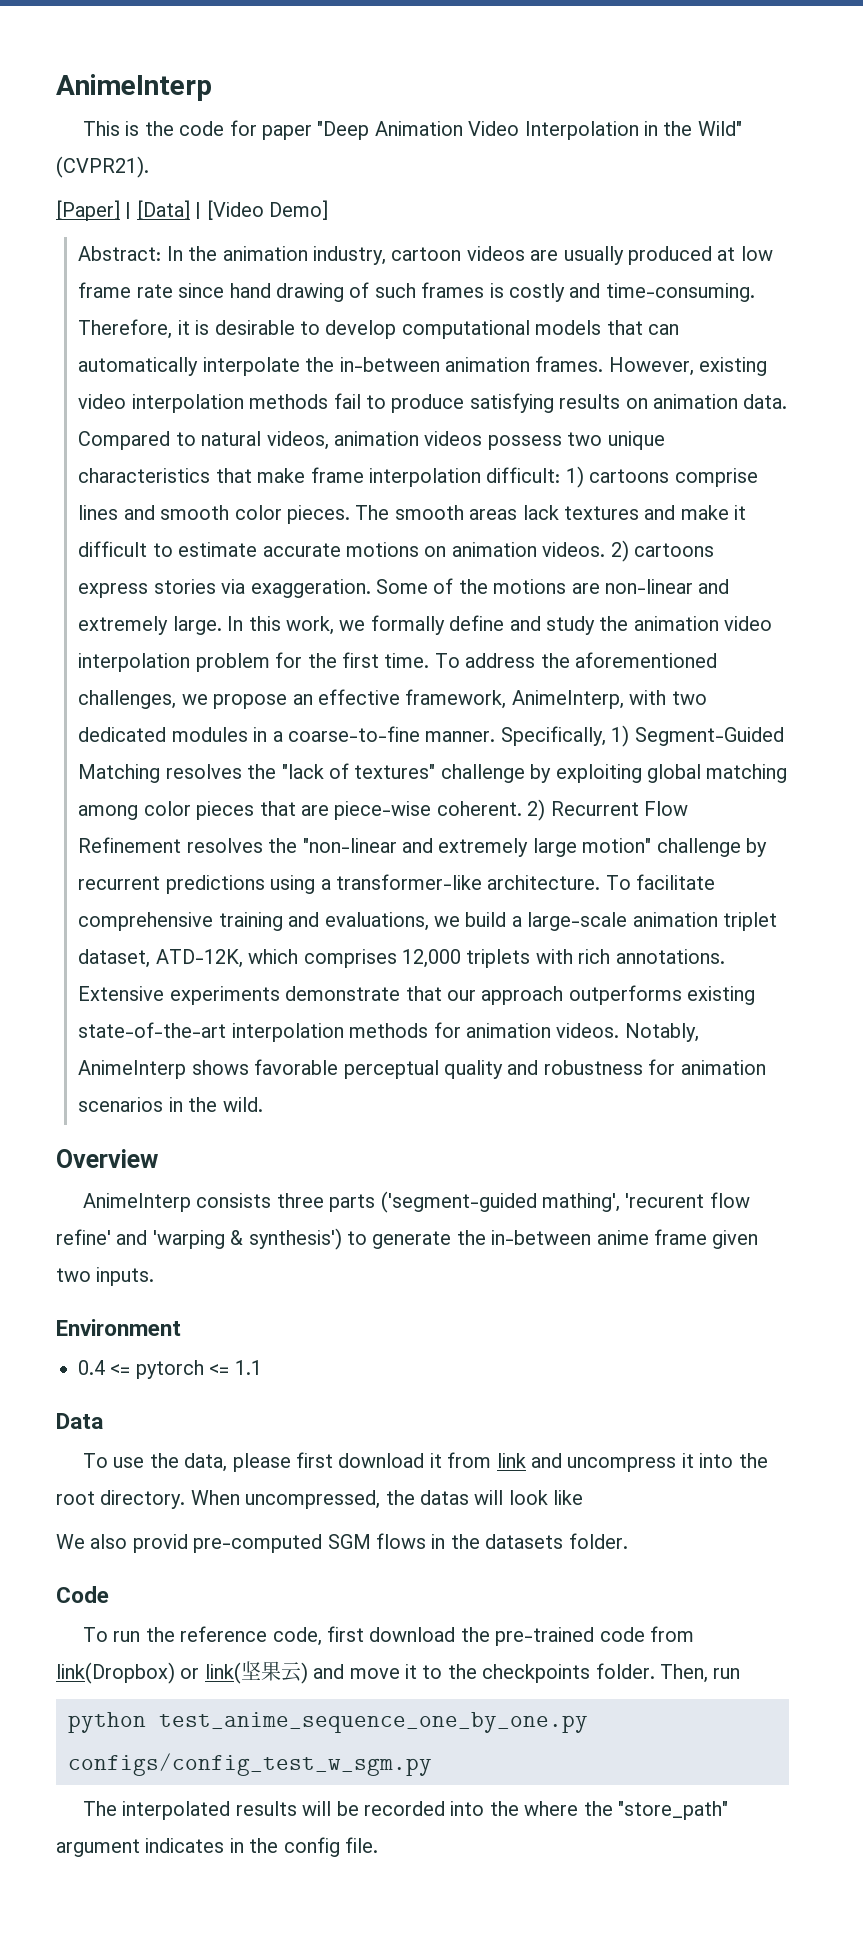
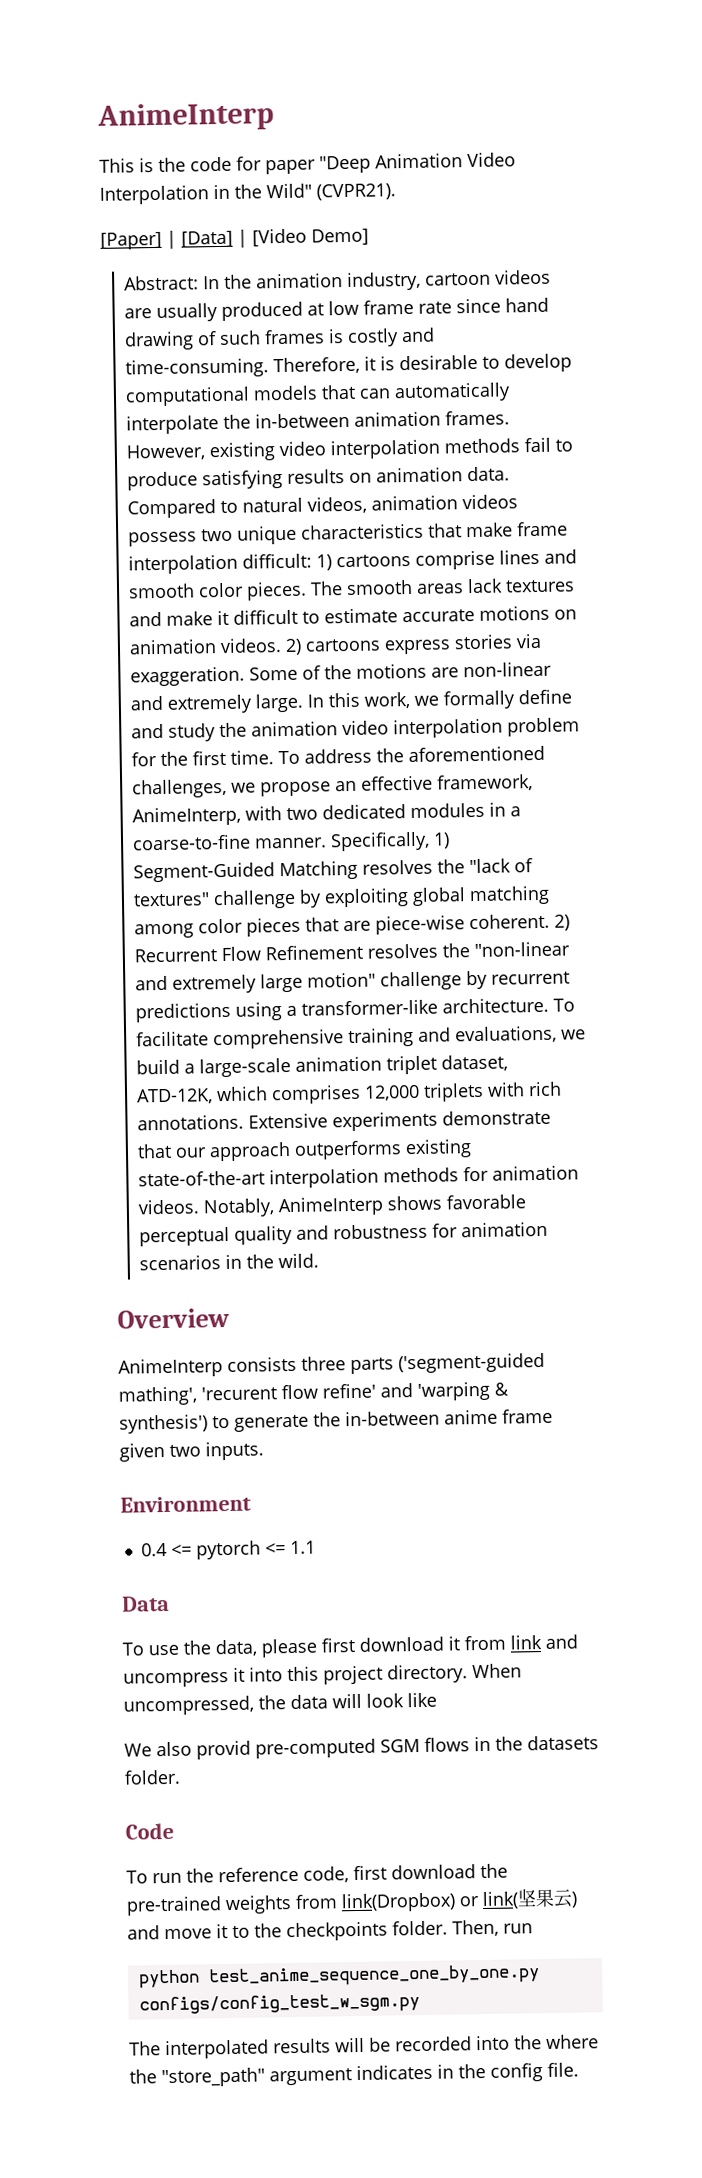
[738,1453,768,1468] [56,1491,95,1505] the root -> [287,1665,383,1685] this project
[420,1490,469,1505] datas -> [290,1694,328,1710] data
[599,1627,645,1642] code -> [225,1895,292,1915] weights

